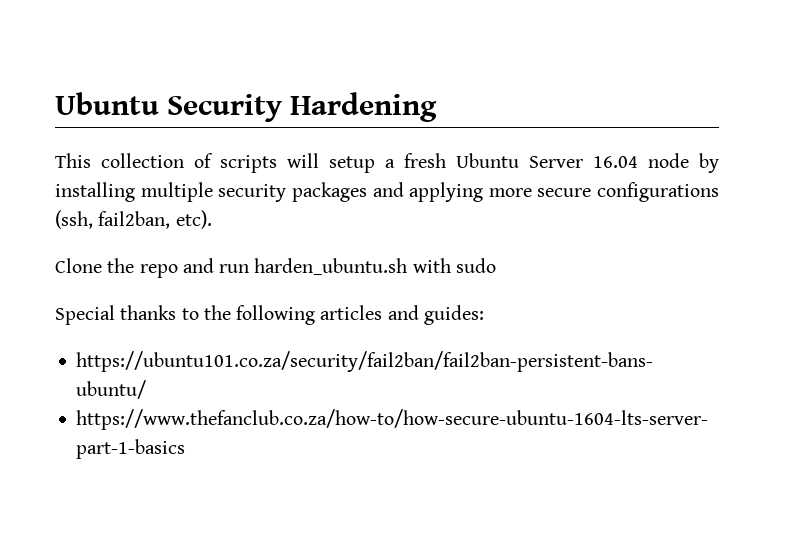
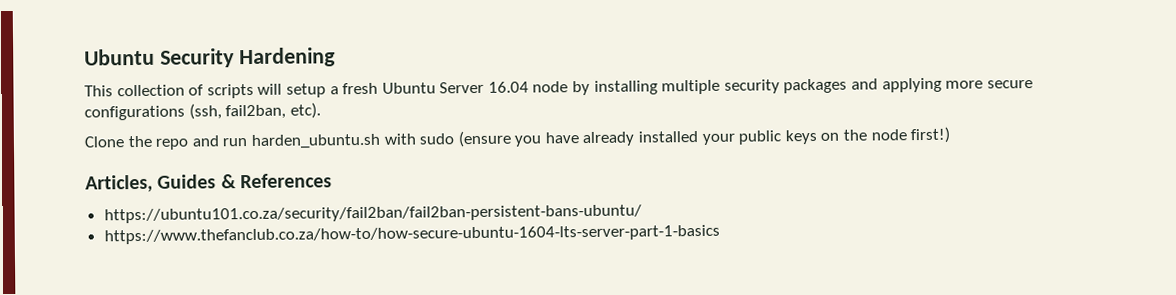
[55,305,484,325] // Special thanks to the following articles and guides: -> [457,126,951,148] [85,173,333,193] (ensure you have already installed your public keys on the node first!) // Articles, Guides & References

